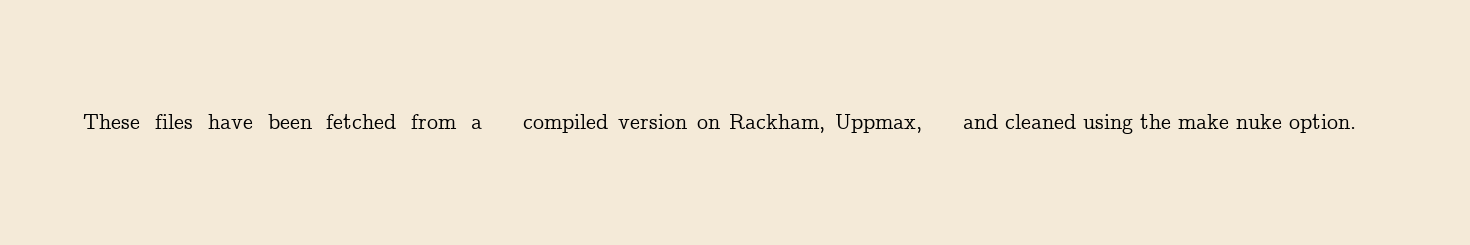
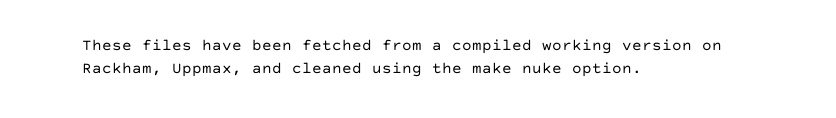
(608, 123) none -> [542,39,612,54] working

